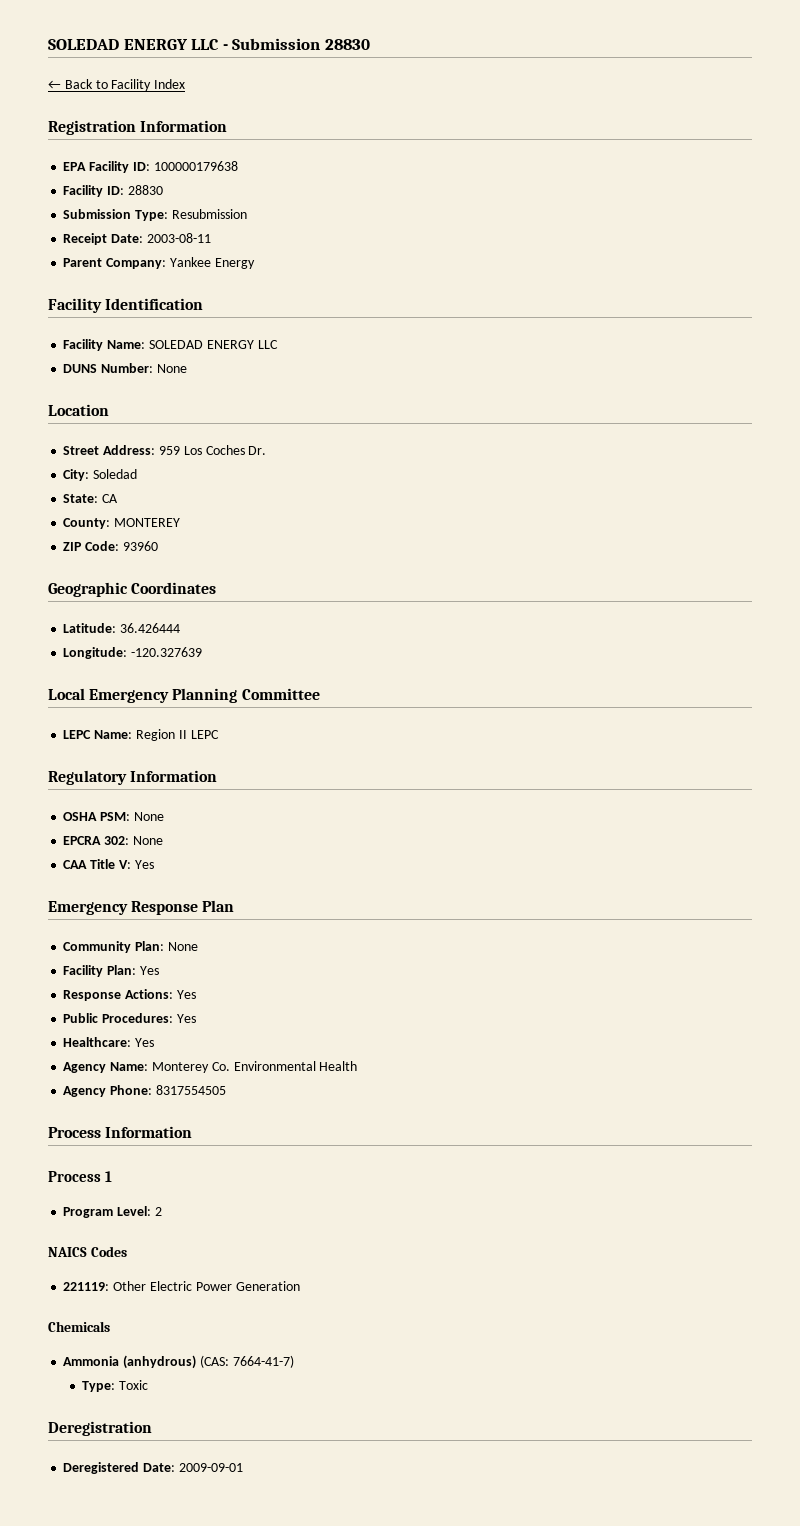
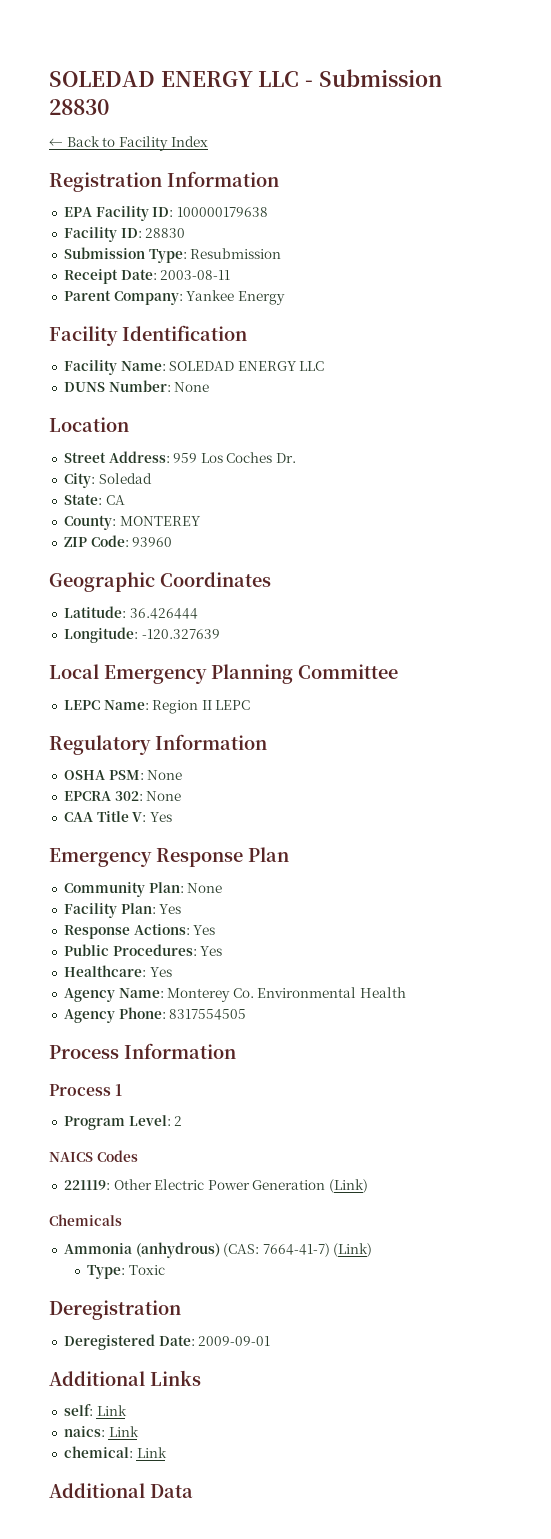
(300, 1286) none -> [329,1179,369,1193] (Link)
(294, 1361) none -> [333,1243,373,1257] (Link)
(243, 1467) none -> [49,1370,201,1386] [63,1404,127,1416] [63,1426,139,1437] [63,1446,167,1458] [49,1483,193,1498] // Additional Links // self: Link // naics: Link // chemical: Link // Additional Data

